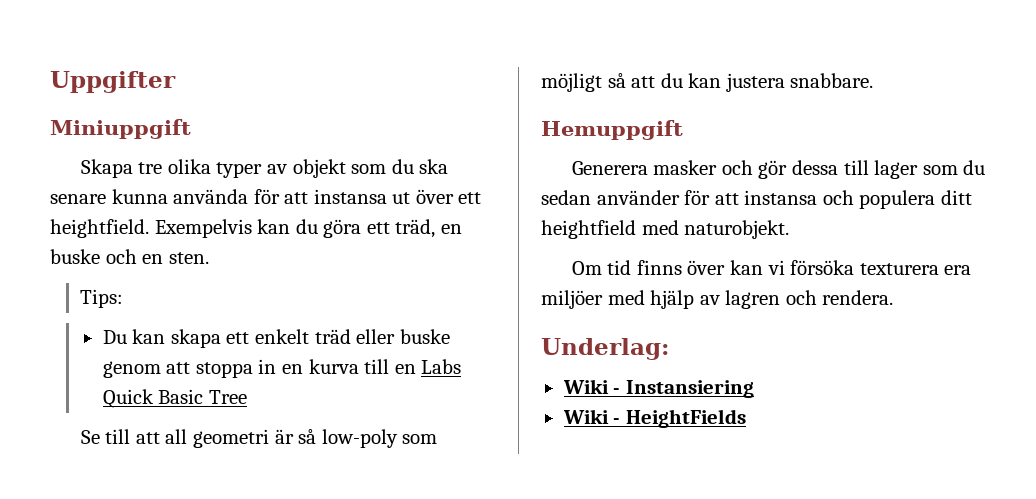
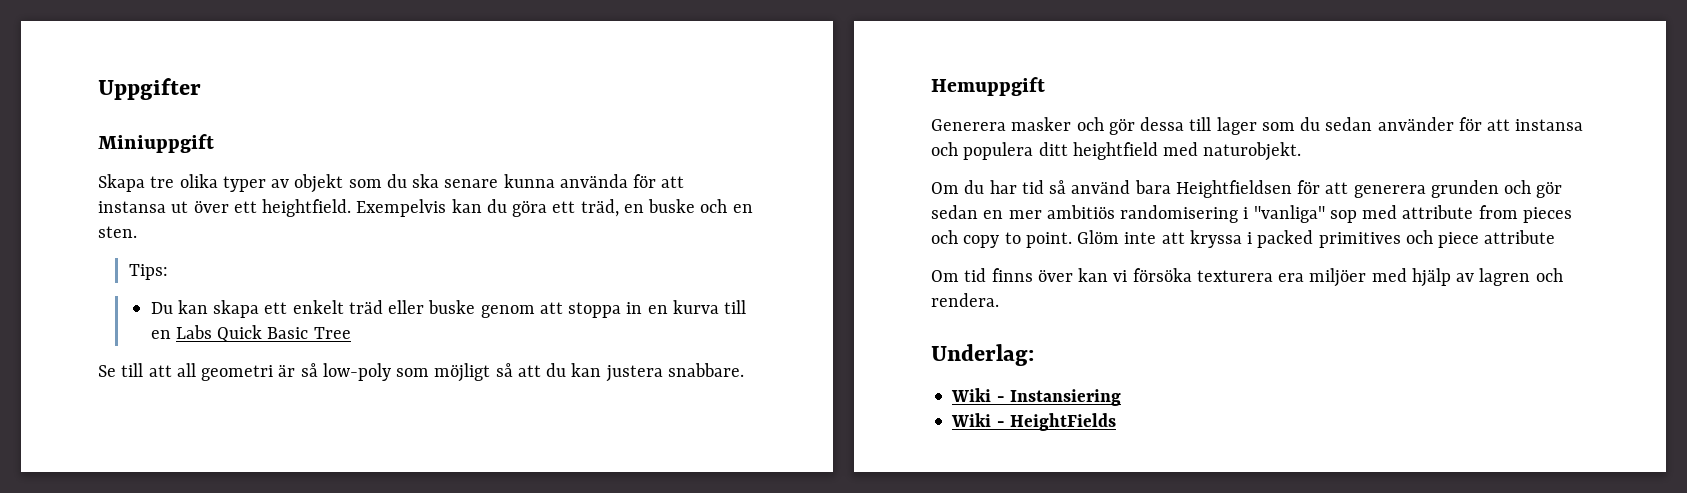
(790, 229) none -> [931,180,1563,198] [931,205,1572,223] [931,230,1556,248] // Om du har tid så använd bara Heightfieldsen för att generera grunden och gör sedan en mer ambitiös randomisering i "vanliga" sop med attribute from pieces och copy to point. Glöm inte att kryssa i packed primitives och piece attribute

